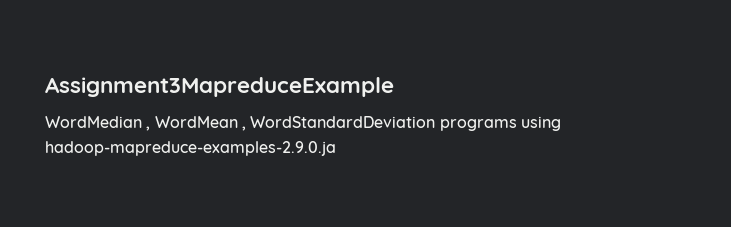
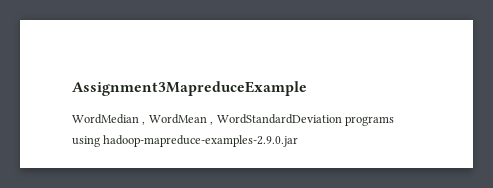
[45,141,336,156] hadoop-mapreduce-examples-2.9.0.ja -> [103,135,299,147] hadoop-mapreduce-examples-2.9.0.jar

